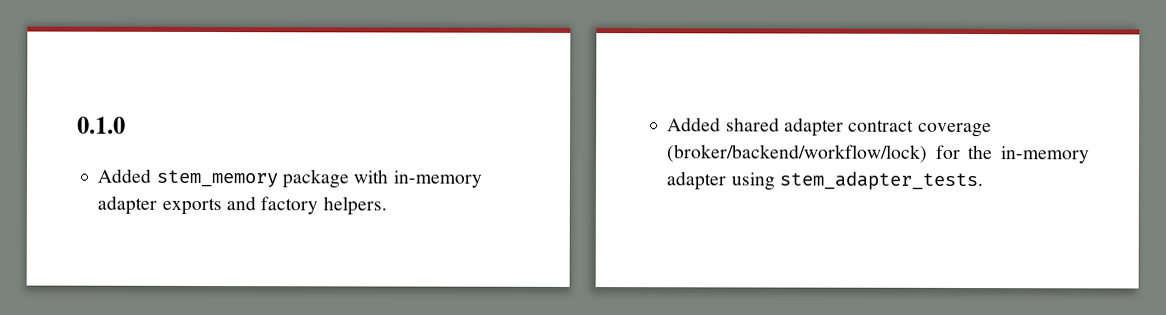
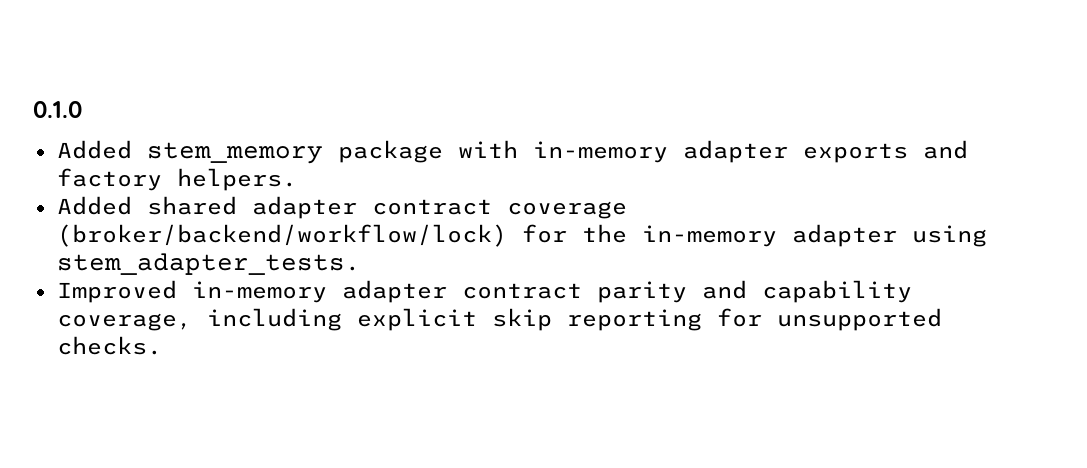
(983, 181) none -> [56,280,912,303] [56,308,942,331] [56,336,162,355] // Improved in-memory adapter contract parity and capability coverage, including explicit skip reporting for unsupported checks.

